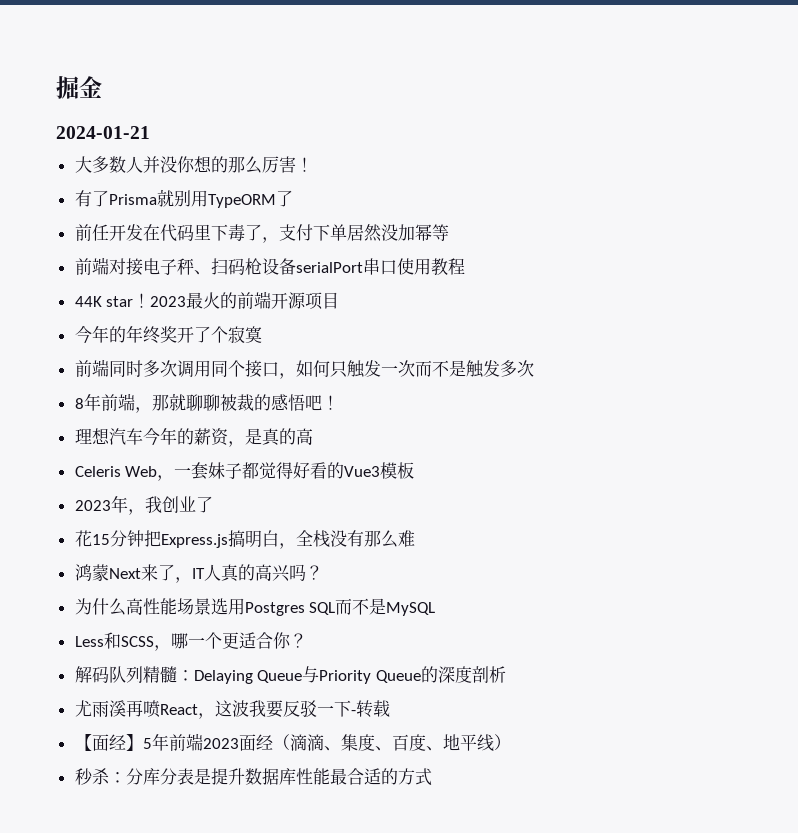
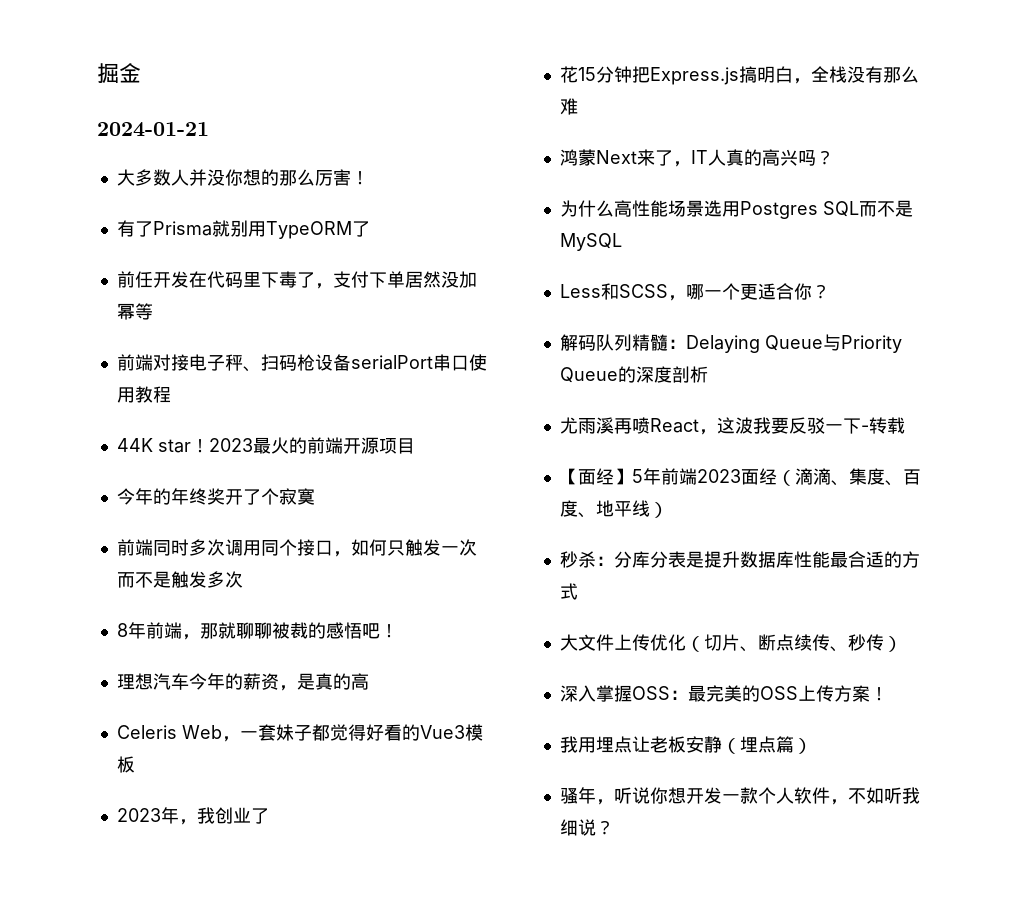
(432, 777) none -> [559,634,902,652] [559,685,888,702] [559,736,812,754] [559,787,920,805] [559,819,614,836] // 大文件上传优化（切片、断点续传、秒传） // 深入掌握OSS：最完美的OSS上传方案！ // 我用埋点让老板安静（埋点篇） // 骚年，听说你想开发一款个人软件，不如听我细说？

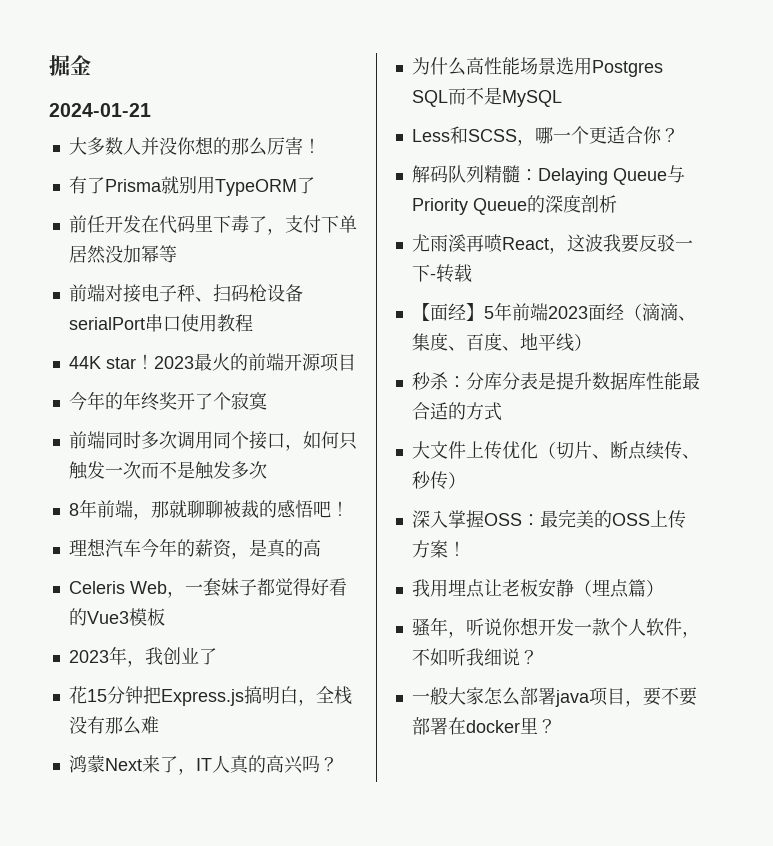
(614, 827) none -> [411,687,697,707] [411,717,556,735] // 一般大家怎么部署java项目，要不要部署在docker里？

